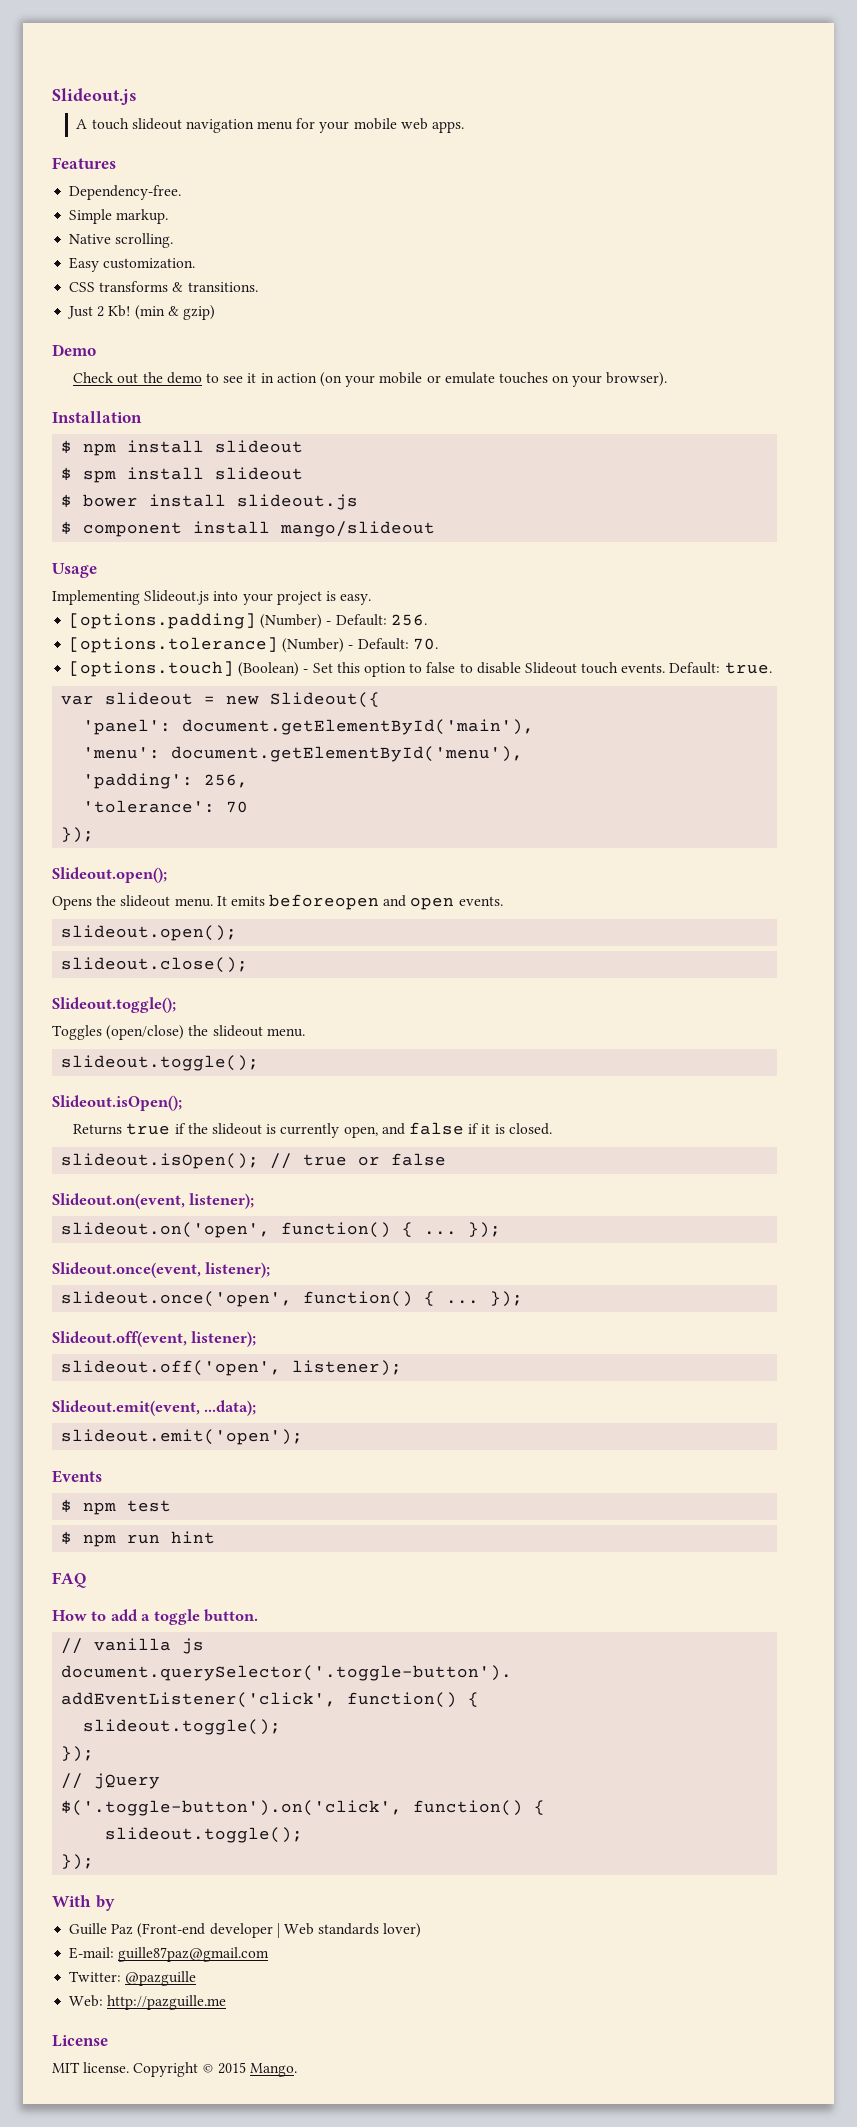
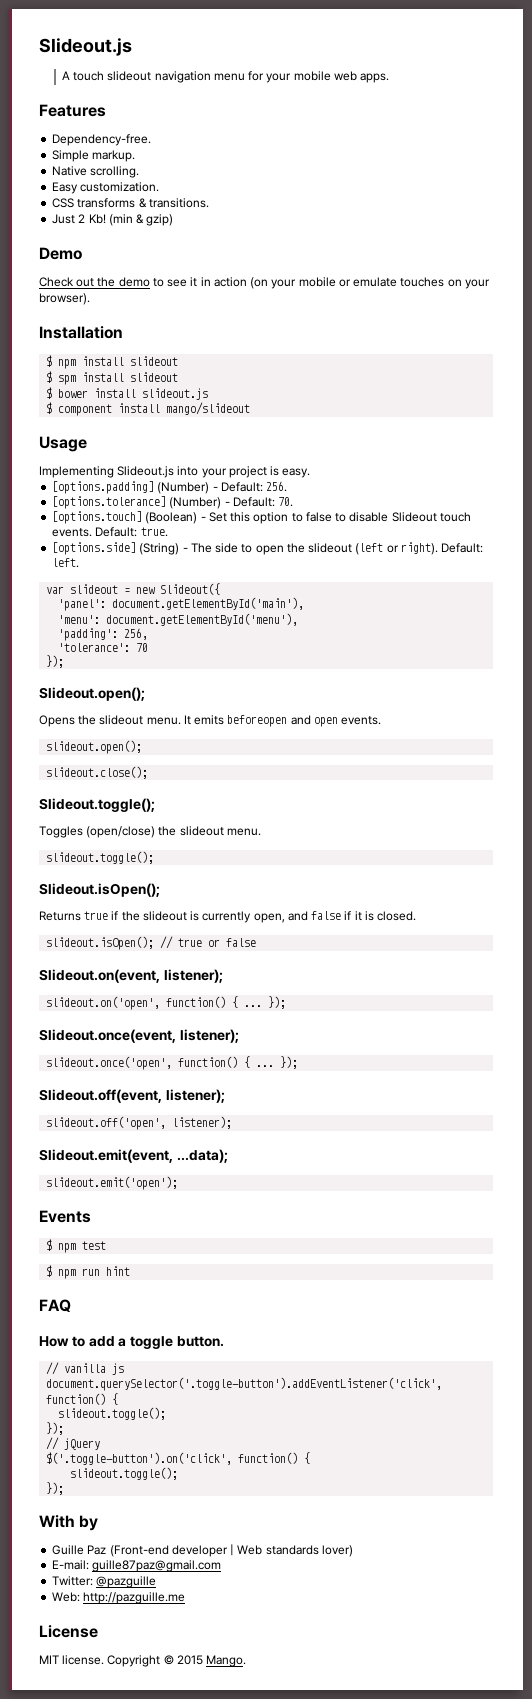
(772, 668) none -> [52,542,484,555] [52,558,80,568] // [options.side] (String) - The side to open the slideout (left or right). Default: left.

